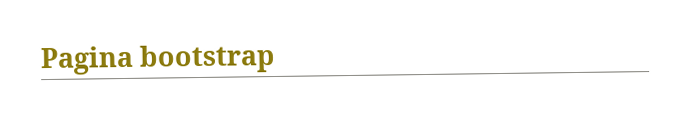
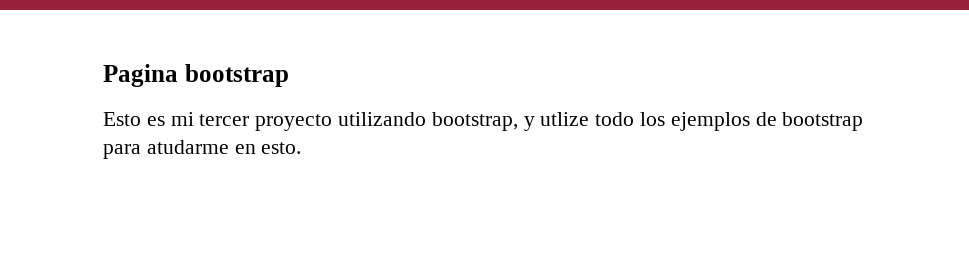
(276, 58) none -> [103,112,864,131] [103,140,302,159] // Esto es mi tercer proyecto utilizando bootstrap, y utlize todo los ejemplos de bootstrap para atudarme en esto.

